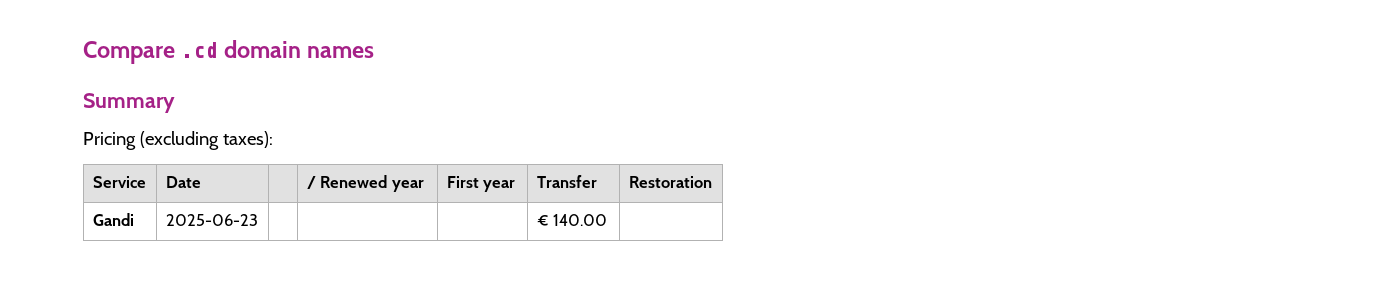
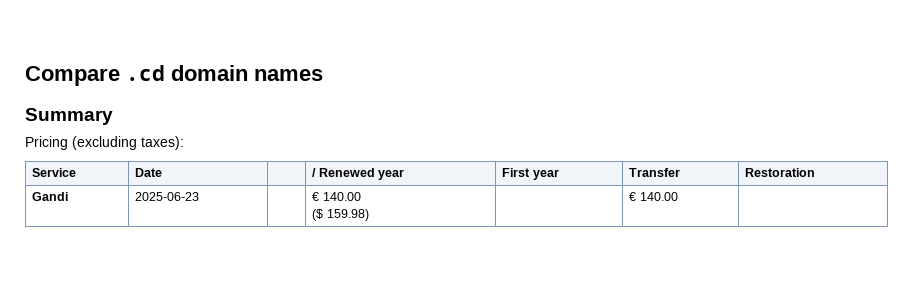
(258, 220) none -> [312,192,361,201] [312,209,369,221] € 140.00 // ($ 159.98)

